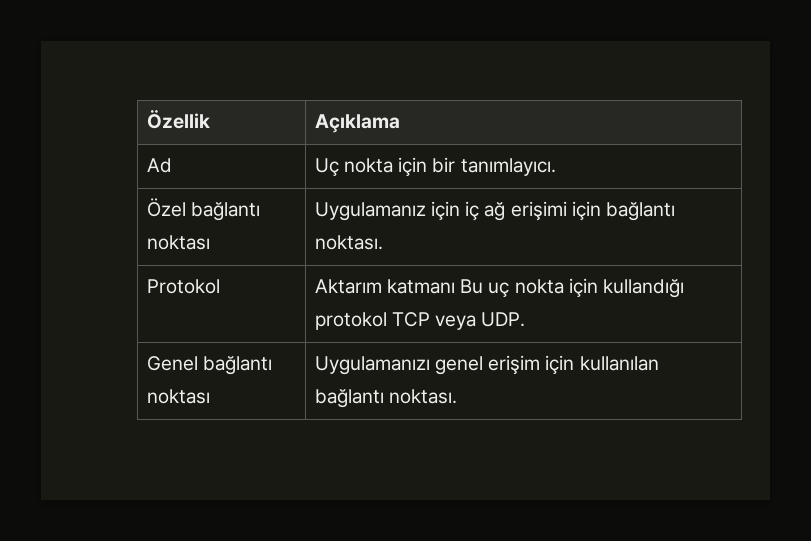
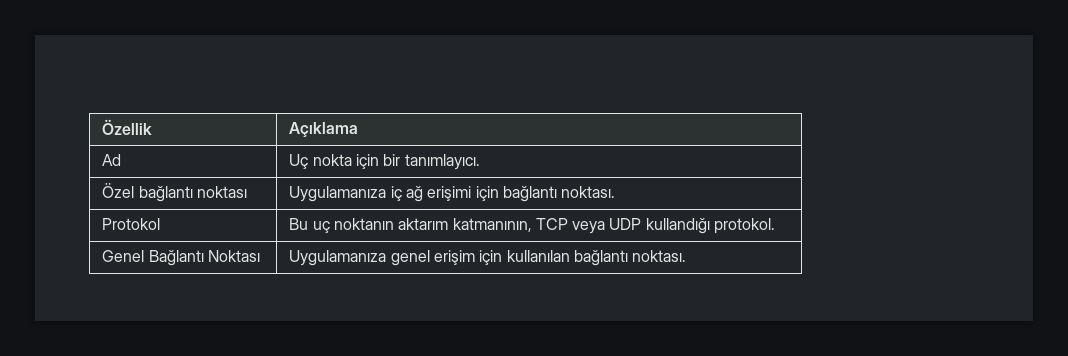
[314,201,460,221] Uygulamanız için -> [289,186,387,202] Uygulamanıza
[314,278,685,298] [314,312,526,330] [146,356,272,375] [146,389,210,404] [314,356,430,375] Aktarım katmanı Bu uç nokta için kullandığı protokol TCP veya UDP. // Genel bağlantı noktası | Uygulamanızı -> [289,218,776,234] [102,250,260,266] [289,250,387,266] Bu uç noktanın aktarım katmanının, TCP veya UDP kullandığı protokol. // Genel Bağlantı Noktası | Uygulamanıza

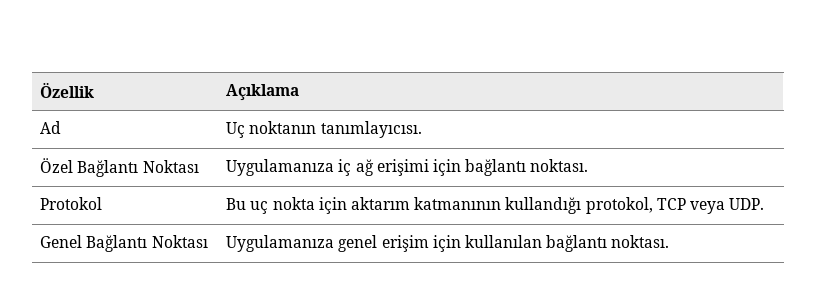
[312,154,480,170] nokta için bir tanımlayıcı. -> [249,121,422,138] noktanın tanımlayıcısı.
[138,186,247,202] bağlantı noktası -> [77,160,199,177] Bağlantı Noktası
[333,218,776,234] noktanın aktarım katmanının, TCP veya UDP kullandığı protokol. -> [272,197,765,214] nokta için aktarım katmanının kullandığı protokol, TCP veya UDP.

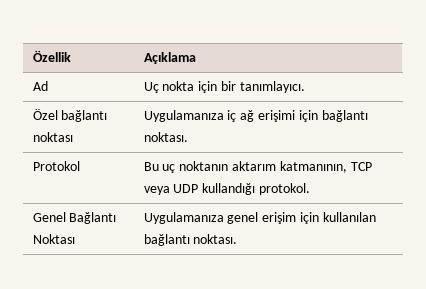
[249,121,422,138] noktanın tanımlayıcısı. -> [162,81,305,93] nokta için bir tanımlayıcı.
[77,160,199,177] Bağlantı Noktası -> [61,110,108,122] [32,132,73,142] bağlantı noktası
[272,197,765,214] nokta için aktarım katmanının kullandığı protokol, TCP veya UDP. -> [179,161,372,173] [143,183,311,195] noktanın aktarım katmanının, TCP veya UDP kullandığı protokol.

